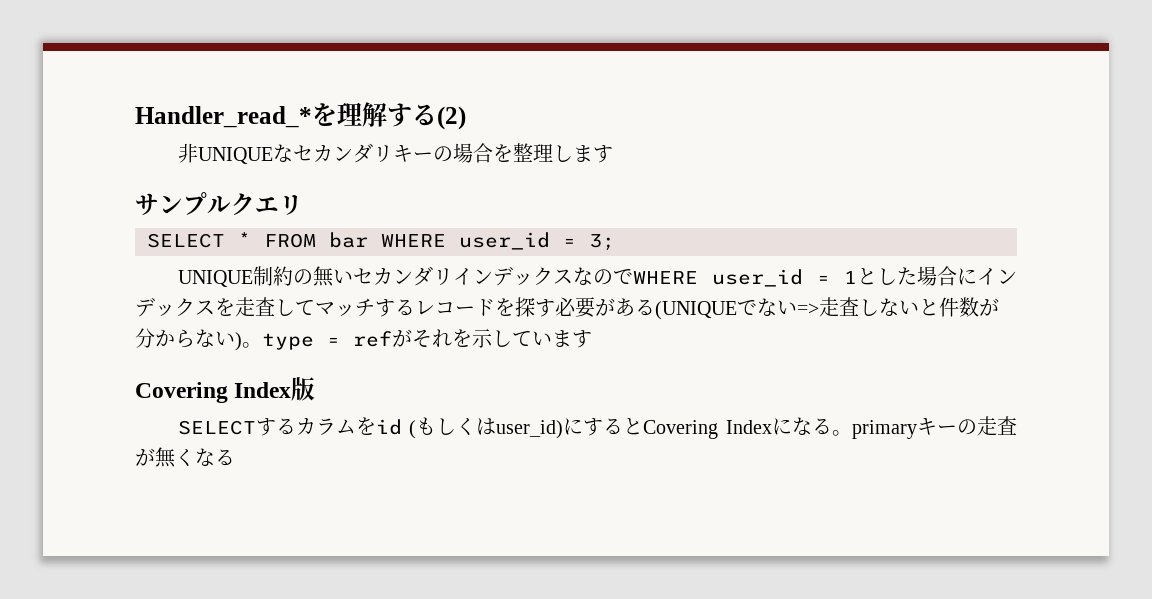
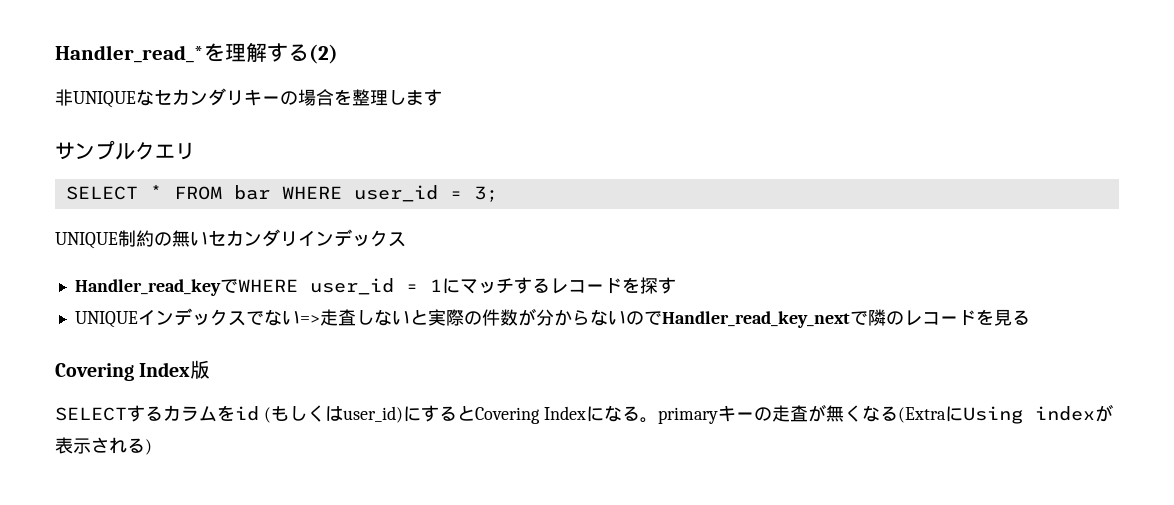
[572,267,613,285] なの -> [74,279,221,296] // Handler_read_key
[856,266,1017,286] [135,297,315,317] とした場合にインデックスを走査して -> [441,278,460,294] に
[555,297,737,320] 必要がある(UNIQUE -> [74,308,246,328] // UNIQUEインデックス
(939, 307) none -> [427,309,482,326] 実際の
[235,329,592,351] )。type = refがそれを示しています -> [625,309,1030,328] のでHandler_read_key_nextで隣のレコードを見る
(235, 457) none -> [897,404,1113,424] [55,437,152,455] (ExtraにUsing indexが表示される)

